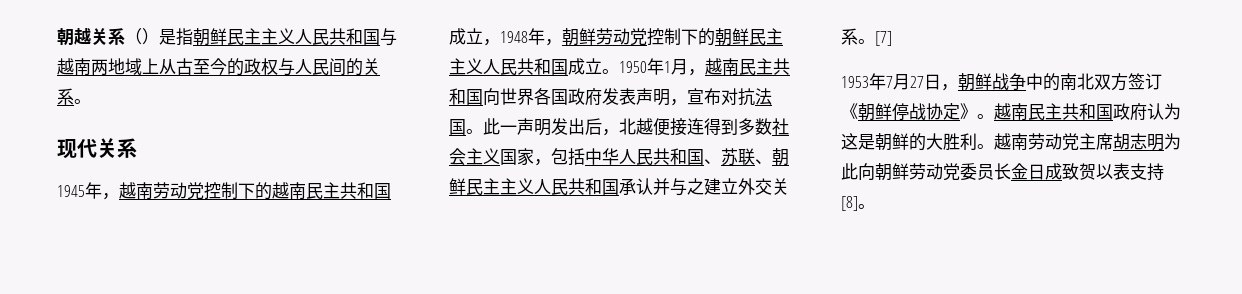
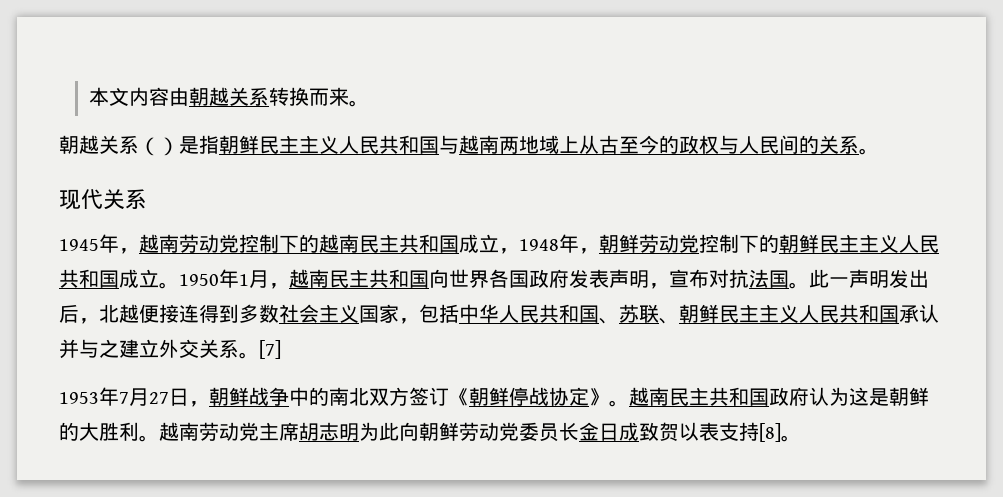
(57, 37) none -> [88,87,369,107] 本文内容由朝越关系转换而来。 //

